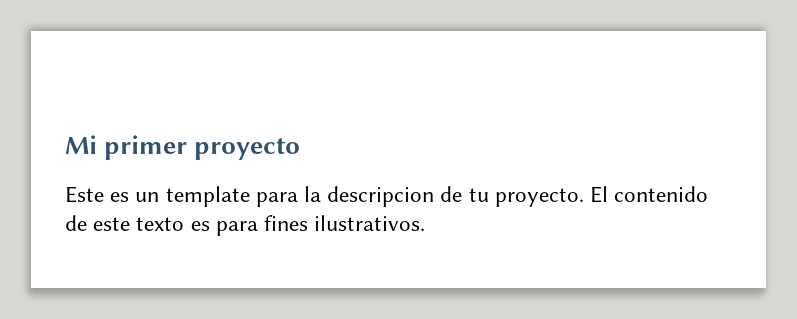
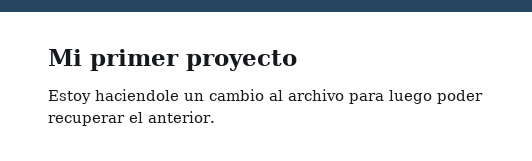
[65,186,709,207] [65,215,426,236] Este es un template para la descripcion de tu proyecto. El contenido de este texto es para fines ilustrativos. -> [48,89,483,104] [48,111,215,126] Estoy haciendole un cambio al archivo para luego poder recuperar el anterior.

